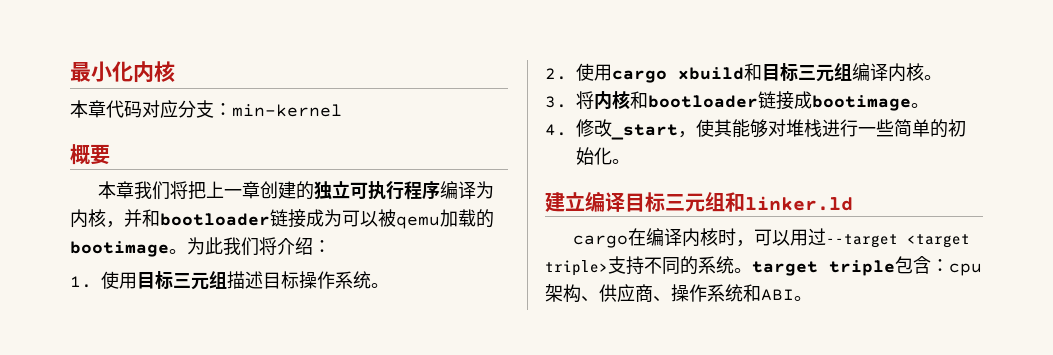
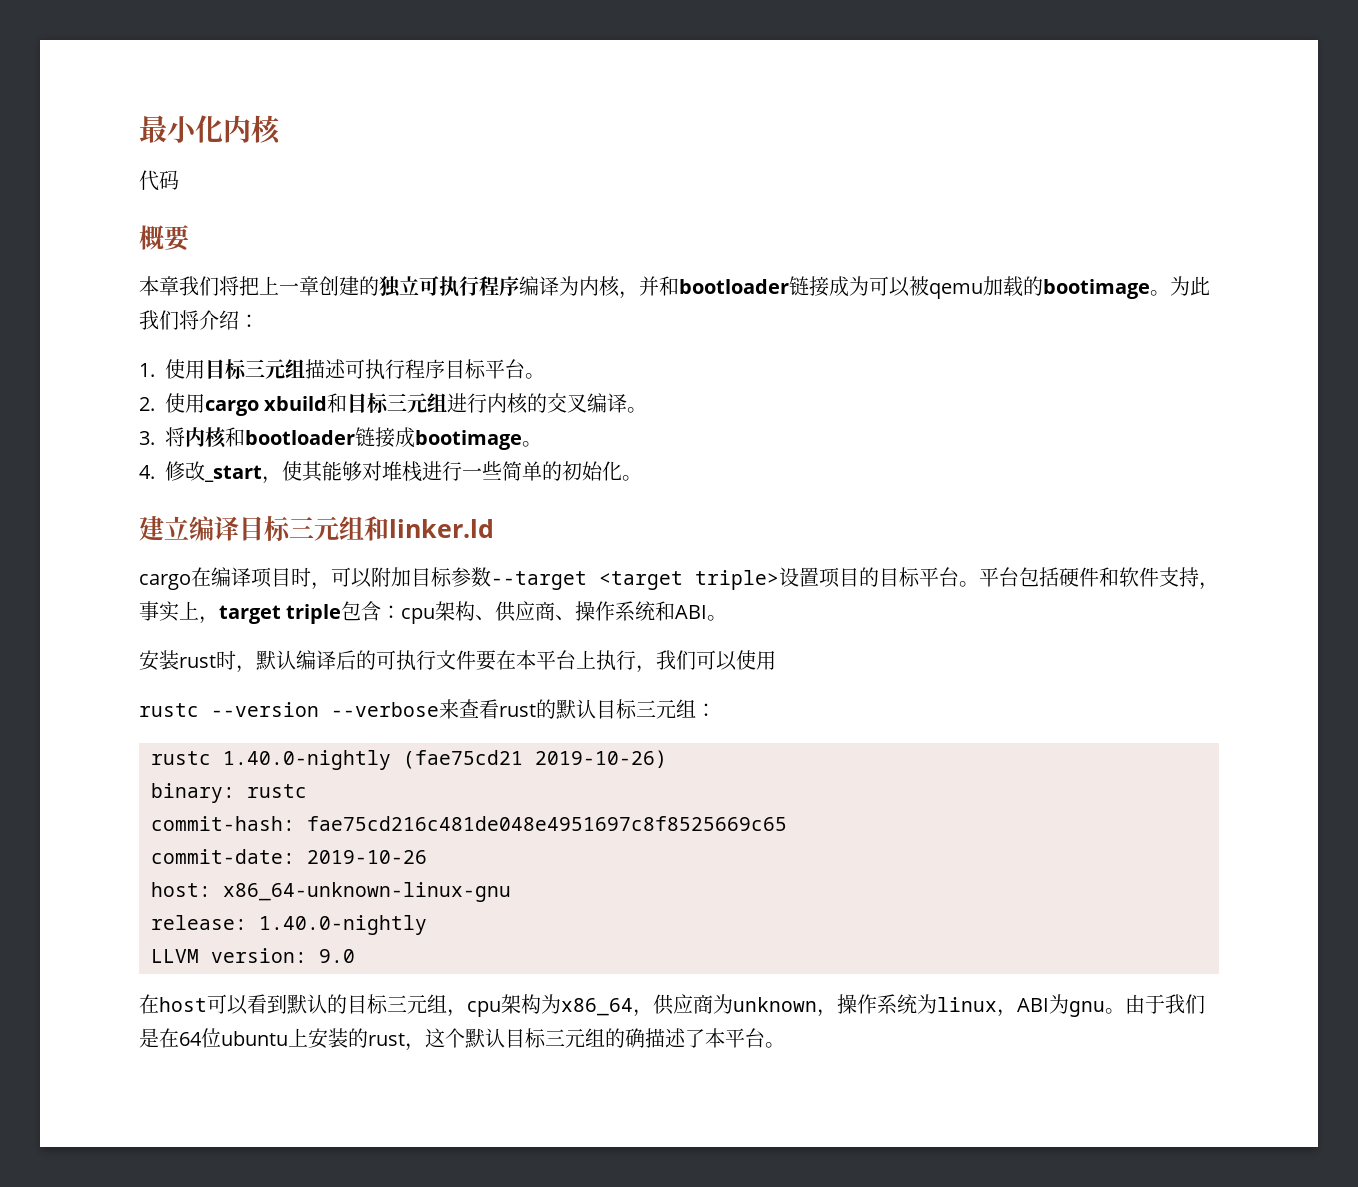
[70,100,106,118] 本章 -> (281, 130) none
[142,100,342,118] 对应分支：min-kernel -> (179, 180) none
[263,271,371,289] 目标操作系统 -> [345,359,525,380] 可执行程序目标平台
[852,63,924,82] 编译内核 -> [447,393,628,414] 进行内核的交叉编译
[682,228,719,247] 内核 -> [251,567,291,588] 项目
[790,228,971,248] [545,256,752,276] 用过--target <target triple>支持不同的系统。 -> [371,567,1219,590] [139,601,219,624] 附加目标参数--target <target triple>设置项目的目标平台。平台包括硬件和软件支持，事实上，
(812, 298) none -> [139,650,776,673] [139,699,716,719] [151,750,667,770] [151,783,307,803] [151,816,787,831] [151,849,427,864] [151,882,511,902] [151,915,427,935] [151,948,355,963] [139,994,1205,1017] [139,1028,785,1051] // 安装rust时，默认编译后的可执行文件要在本平台上执行，我们可以使用 // rustc --version --verbose来查看rust的默认目标三元组： // rustc 1.40.0-nightly (fae75cd21 2019-10-26) // binary: rustc // commit-hash: fae75cd216c481de048e4951697c8f8525669c65 // commit-date: 2019-10-26 // host: x86_64-unknown-linux-gnu // release: 1.40.0-nightly // LLVM version: 9.0 // 在host可以看到默认的目标三元组，cpu架构为x86_64，供应商为unknown，操作系统为linux，ABI为gnu。由于我们是在64位ubuntu上安装的rust，这个默认目标三元组的确描述了本平台。

